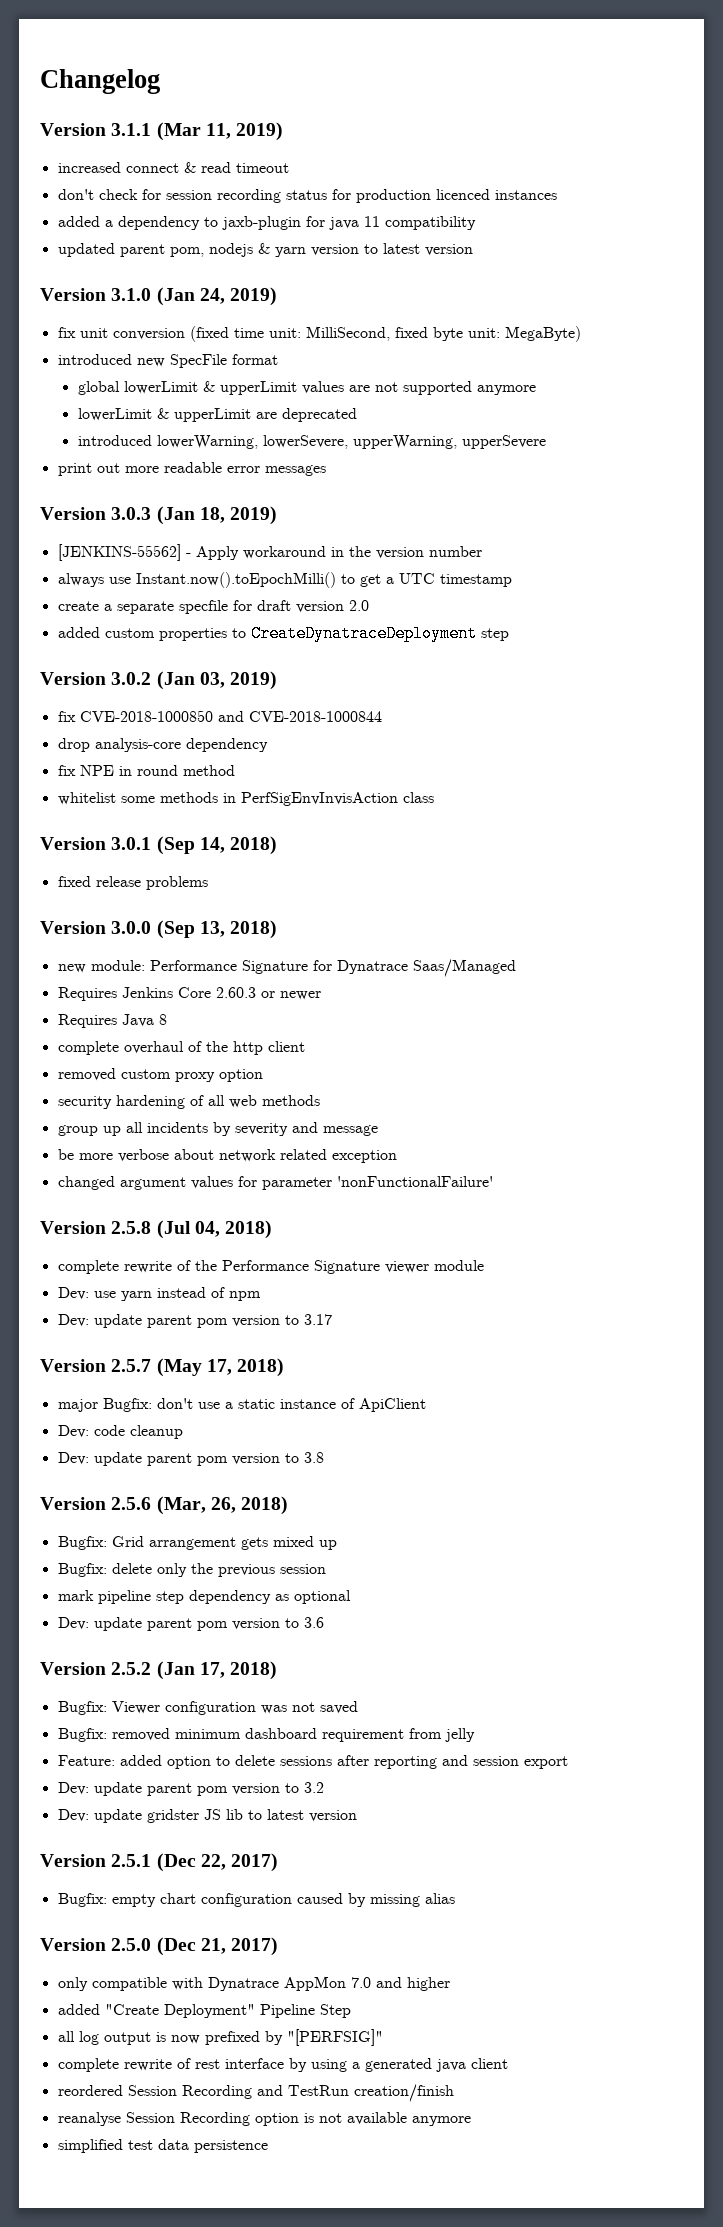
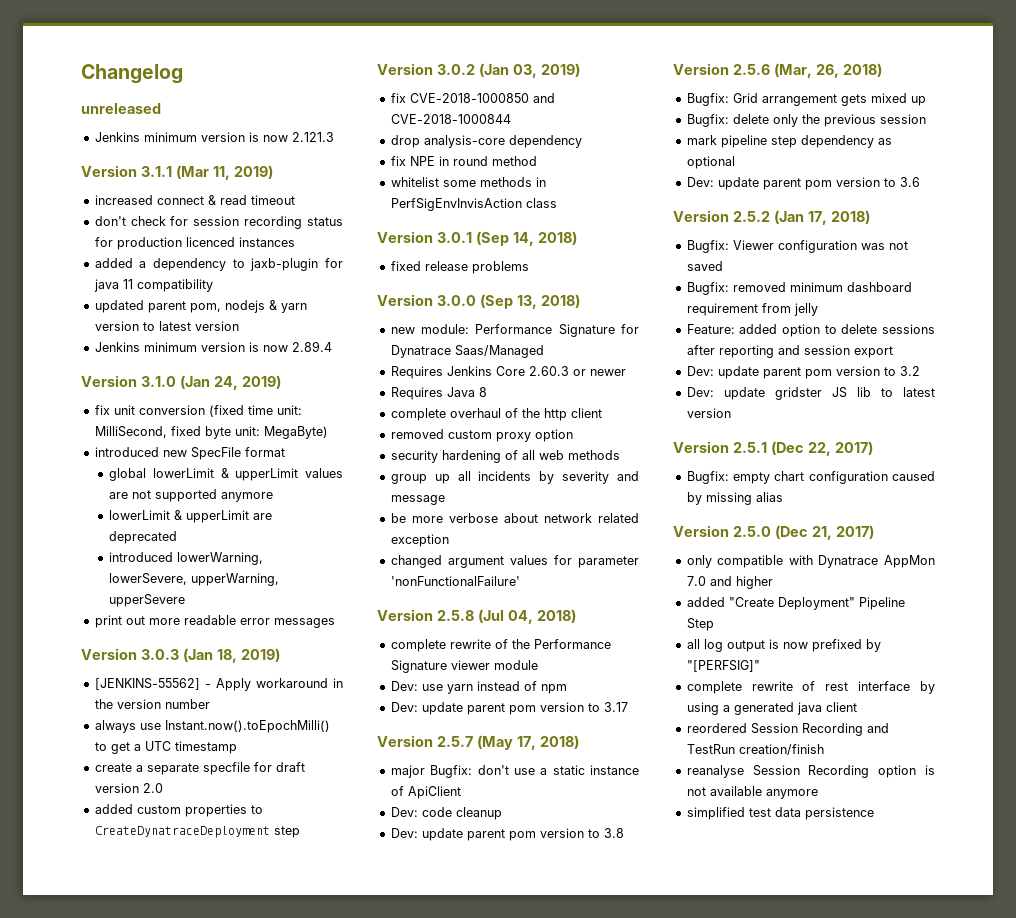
(160, 81) none -> [81,103,161,114] [94,132,334,142] // unreleased // Jenkins minimum version is now 2.121.3
(473, 250) none -> [94,341,332,352] // Jenkins minimum version is now 2.89.4

